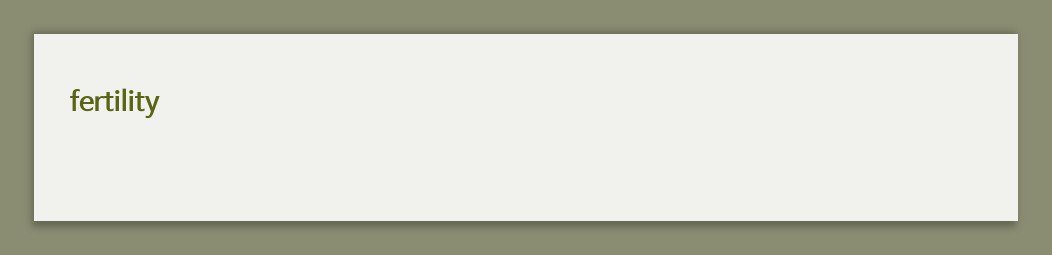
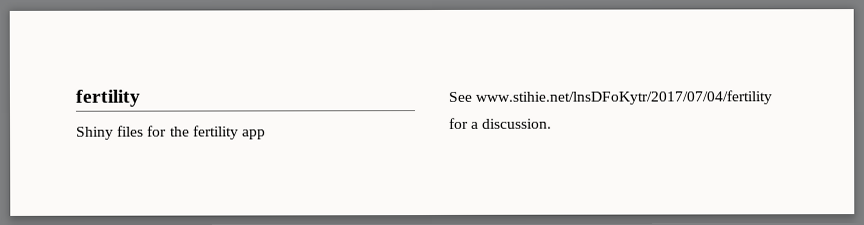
[70,88,160,119] fertility -> [75,89,140,107] [76,125,266,140] [448,90,773,105] [449,117,553,129] fertility // Shiny files for the fertility app // See www.stihie.net/lnsDFoKytr/2017/07/04/fertility for a discussion.

